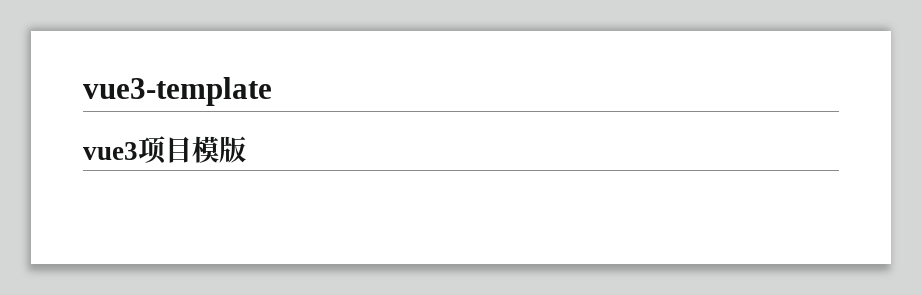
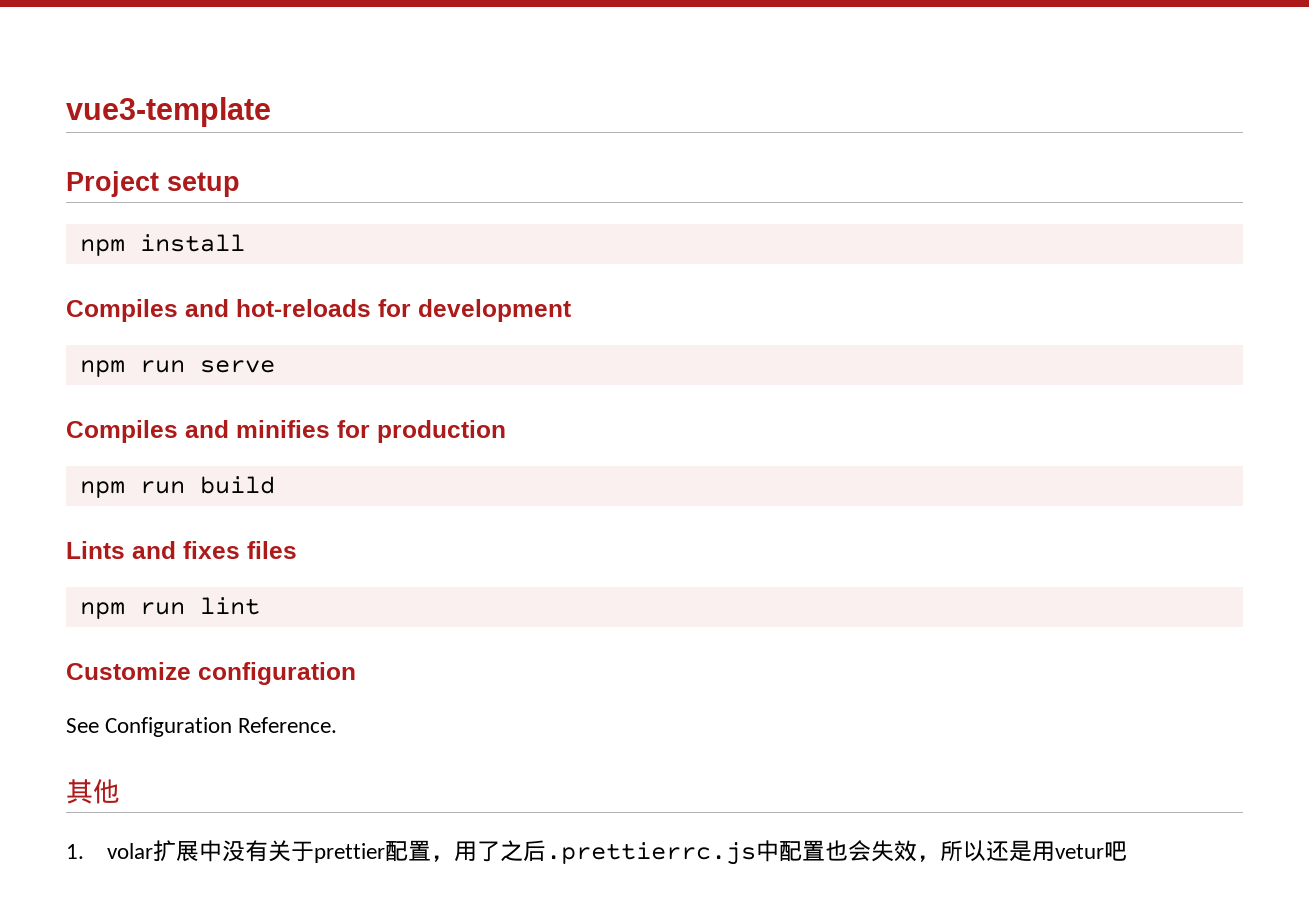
[83,136,246,164] vue3项目模版 -> [66,171,240,197] [79,234,245,256] [66,299,571,322] [79,360,275,377] [66,420,506,443] [79,476,275,498] [66,541,297,559] [79,597,260,619] [66,662,356,685] [66,717,338,737] [66,779,120,804] [66,840,1128,865] Project setup // npm install // Compiles and hot-reloads for development // npm run serve // Compiles and minifies for production // npm run build // Lints and fixes files // npm run lint // Customize configuration // See Configuration Reference. // 其他 // 1. volar扩展中没有关于prettier配置，用了之后.prettierrc.js中配置也会失效，所以还是用vetur吧

